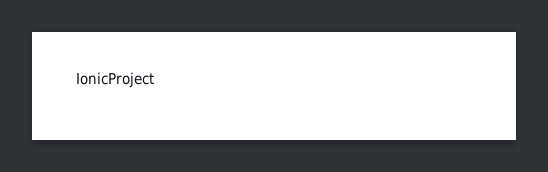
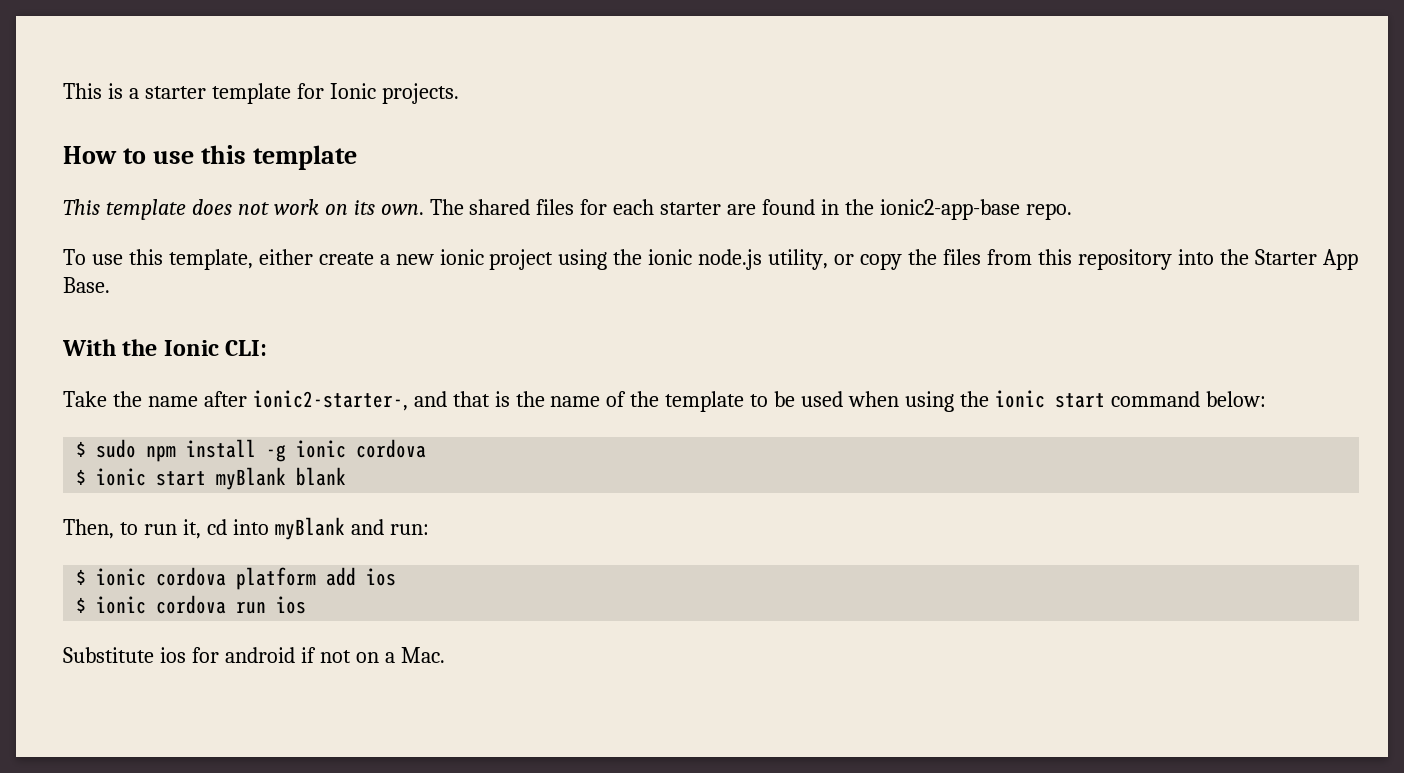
[76,72,154,88] IonicProject -> [63,83,459,104] [63,145,357,170] [63,199,1072,220] [63,249,1358,270] [63,277,110,293] [62,339,268,356] [63,390,1266,412] [76,439,427,462] [76,467,347,490] [63,517,429,540] [76,567,397,590] [76,595,307,614] [63,647,445,663] This is a starter template for Ionic projects. // How to use this template // This template does not work on its own. The shared files for each starter are found in the ionic2-app-base repo. // To use this template, either create a new ionic project using the ionic node.js utility, or copy the files from this repository into the Starter App Base. // With the Ionic CLI: // Take the name after ionic2-starter-, and that is the name of the template to be used when using the ionic start command below: // $ sudo npm install -g ionic cordova // $ ionic start myBlank blank // Then, to run it, cd into myBlank and run: // $ ionic cordova platform add ios // $ ionic cordova run ios // Substitute ios for android if not on a Mac.

